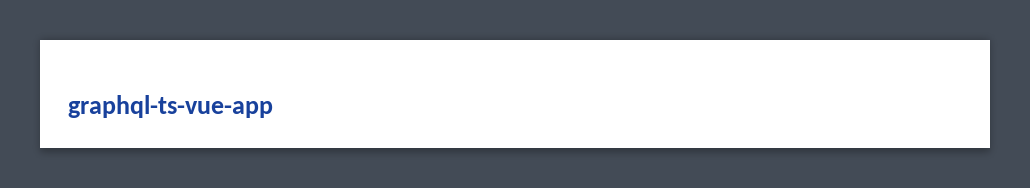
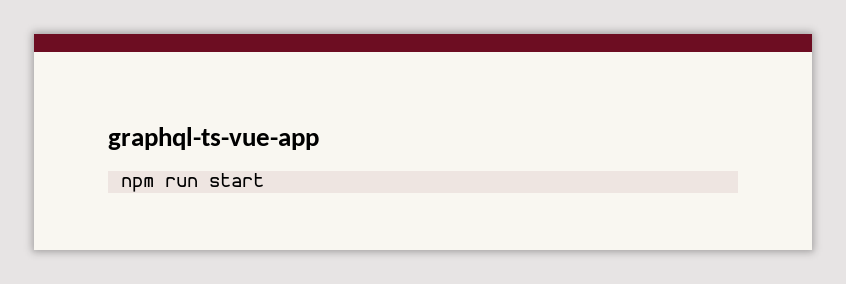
(273, 106) none -> [120,173,264,192] // npm run start

